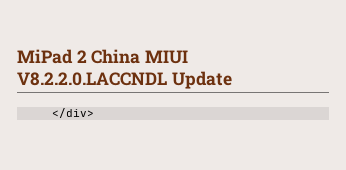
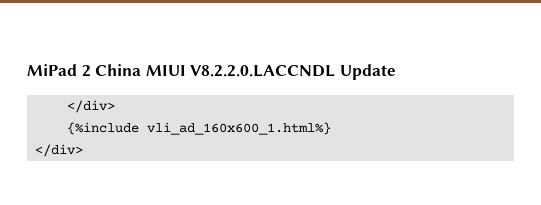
(94, 113) none -> [66,122,331,135] [34,144,83,157] // {%include vli_ad_160x600_1.html%} // </div>

